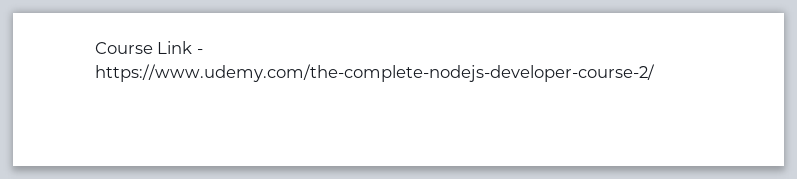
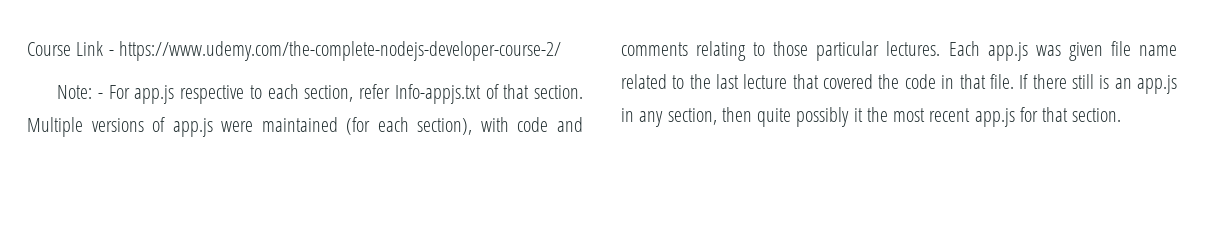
(655, 73) none -> [57,84,583,104] [27,117,583,137] [621,41,1178,61] [621,74,1178,94] [621,107,1122,127] // Note: - For app.js respective to each section, refer Info-appjs.txt of that section. Multiple versions of app.js were maintained (for each section), with code and comments relating to those particular lectures. Each app.js was given file name related to the last lecture that covered the code in that file. If there still is an app.js in any section, then quite possibly it the most recent app.js for that section.

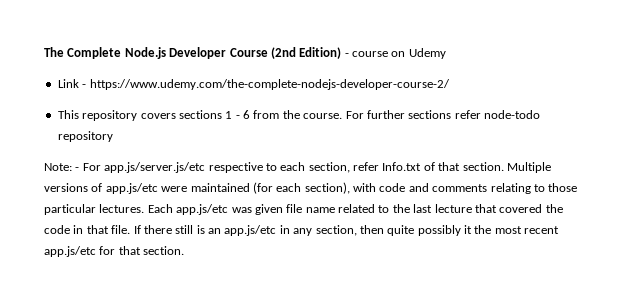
[27,41,561,61] Course Link - https://www.udemy.com/the-complete-nodejs-developer-course-2/ -> [44,47,446,59] [57,79,450,90] [57,110,540,121] [57,131,113,142] The Complete Node.js Developer Course (2nd Edition) - course on Udemy // Link - https://www.udemy.com/the-complete-nodejs-developer-course-2/ // This repository covers sections 1 - 6 from the course. For further sections refer node-todo repository
[134,85,175,104] app.js -> [104,162,206,173] app.js/server.js/etc
[394,84,481,104] Info-appjs.txt -> [382,162,422,171] Info.txt
[172,118,213,137] app.js -> [105,183,158,194] app.js/etc
[987,42,1028,61] app.js -> [176,204,229,215] app.js/etc
[1137,75,1178,94] app.js -> [224,225,277,236] app.js/etc
[974,108,1015,127] app.js -> [44,246,96,257] app.js/etc

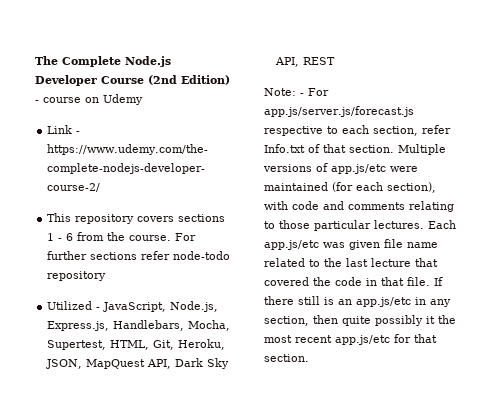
(113, 136) none -> [47,301,219,312] [47,320,231,331] [47,339,226,350] [46,358,230,369] [275,57,336,67] // Utilized - JavaScript, Node.js, Express.js, Handlebars, Mocha, Supertest, HTML, Git, Heroku, JSON, MapQuest API, Dark Sky API, REST
[104,162,206,173] app.js/server.js/etc -> [264,106,414,117] app.js/server.js/forecast.js

